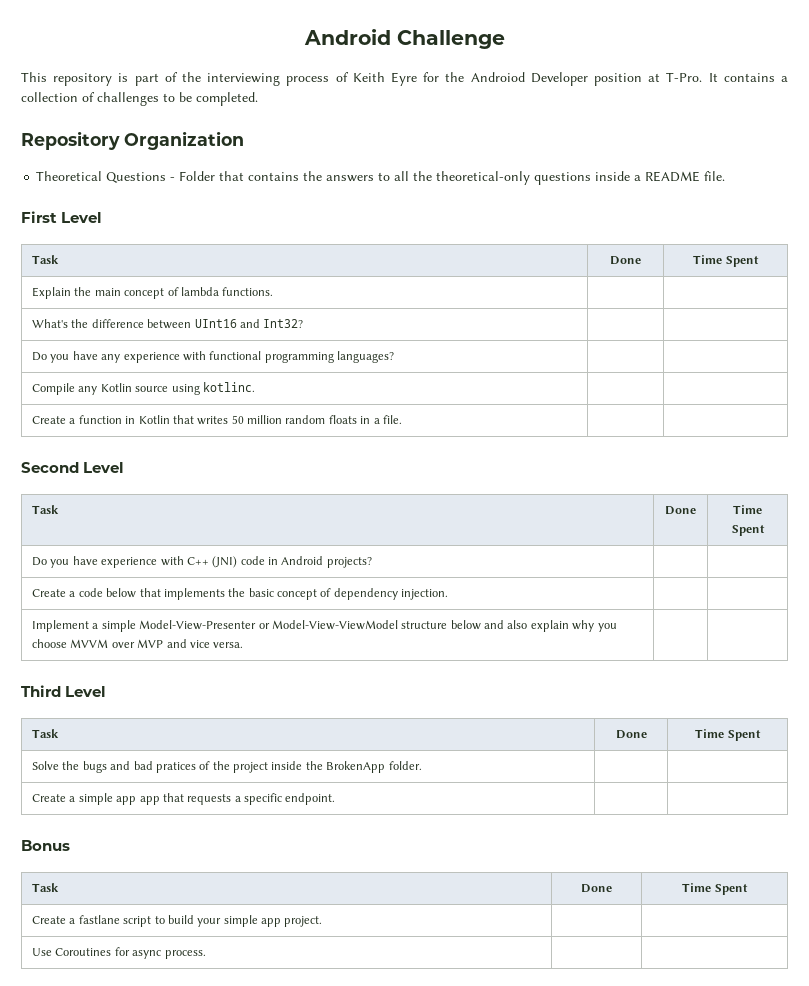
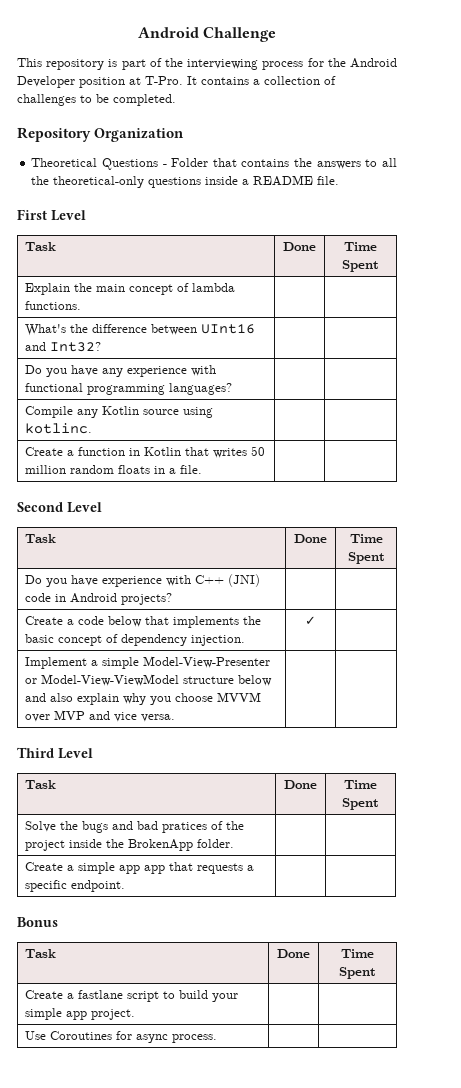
[335,72,417,86] of Keith Eyre -> (304, 65) none
[470,72,525,82] Androiod -> [349,58,397,68] Android
(449, 594) none -> [305,616,316,625] ✓

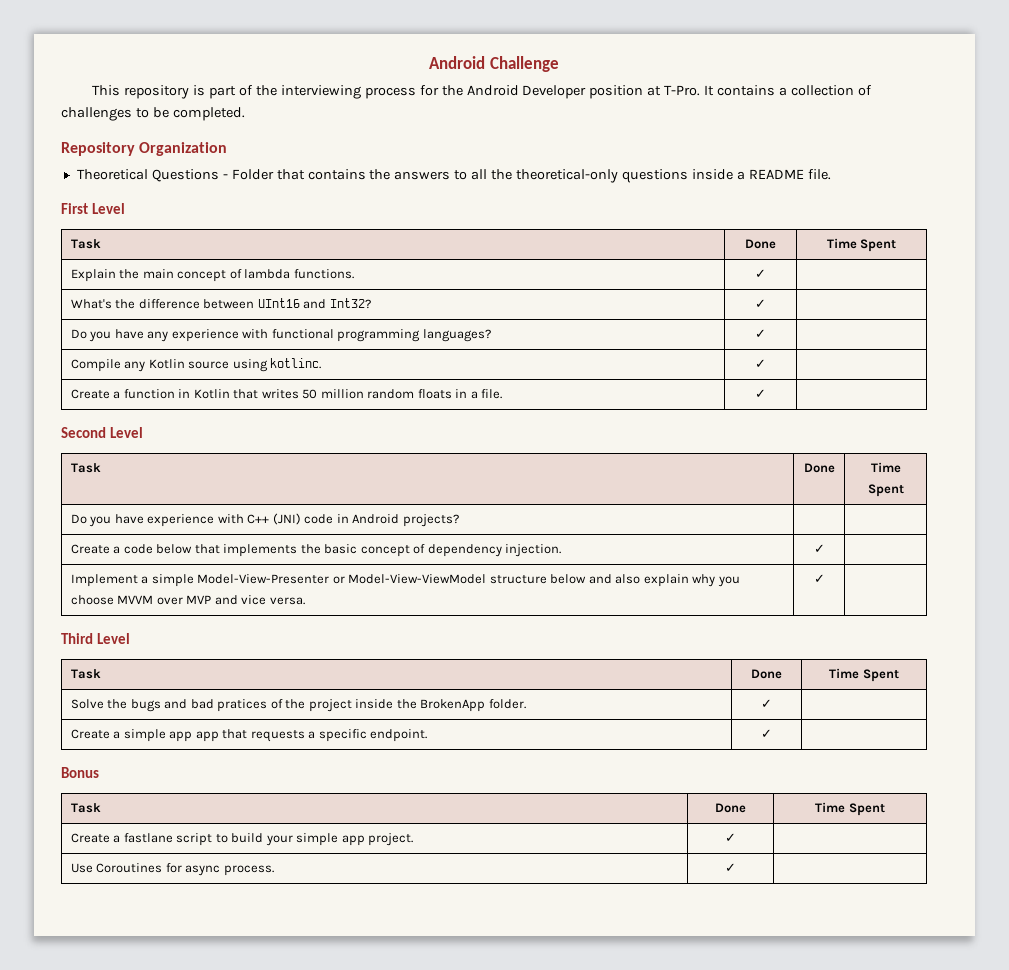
(81, 305) none -> [755,269,766,278] ✓
(101, 347) none -> [755,299,766,308] ✓
(232, 389) none -> [755,329,766,338] ✓
(92, 428) none -> [755,359,766,368] ✓
(202, 469) none -> [755,389,766,398] ✓
(175, 718) none -> [813,574,825,583] ✓
(234, 843) none -> [761,699,772,708] ✓
(125, 886) none -> [761,729,772,738] ✓
(135, 1014) none -> [725,833,736,842] ✓
(217, 1038) none -> [725,863,736,872] ✓

